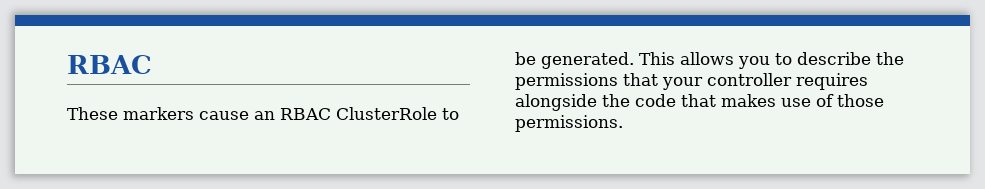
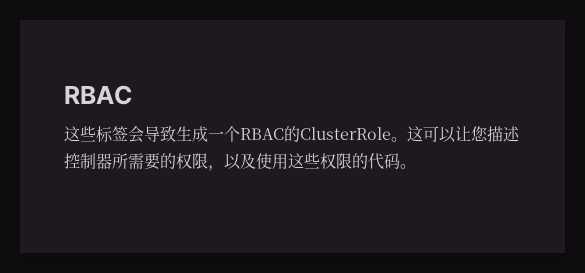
[67,107,459,120] [515,52,904,69] [515,73,868,90] [515,94,884,111] [515,115,623,132] These markers cause an RBAC ClusterRole to be generated. This allows you to describe the permissions that your controller requires alongside the code that makes use of those permissions. -> [64,126,520,143] [64,153,416,171] 这些标签会导致生成一个RBAC的ClusterRole。这可以让您描述控制器所需要的权限，以及使用这些权限的代码。

